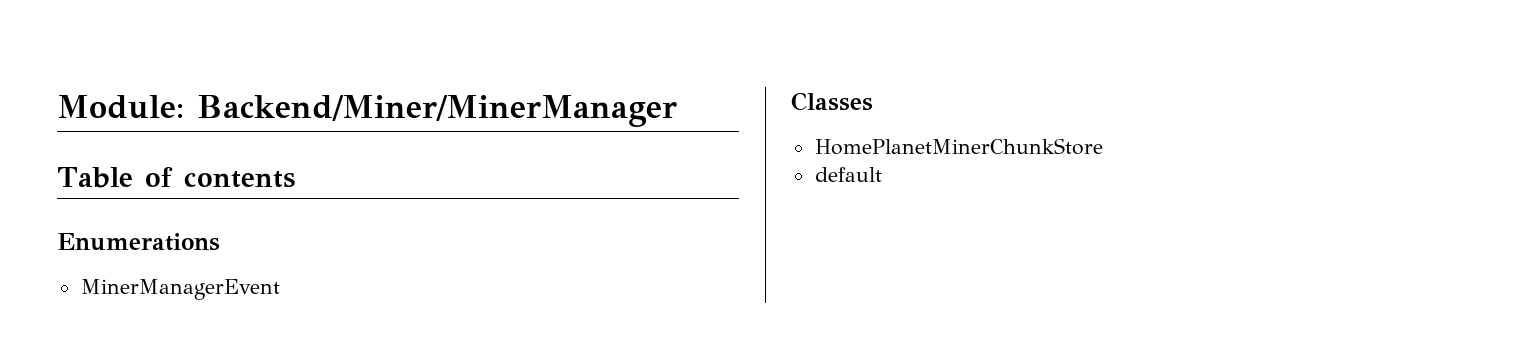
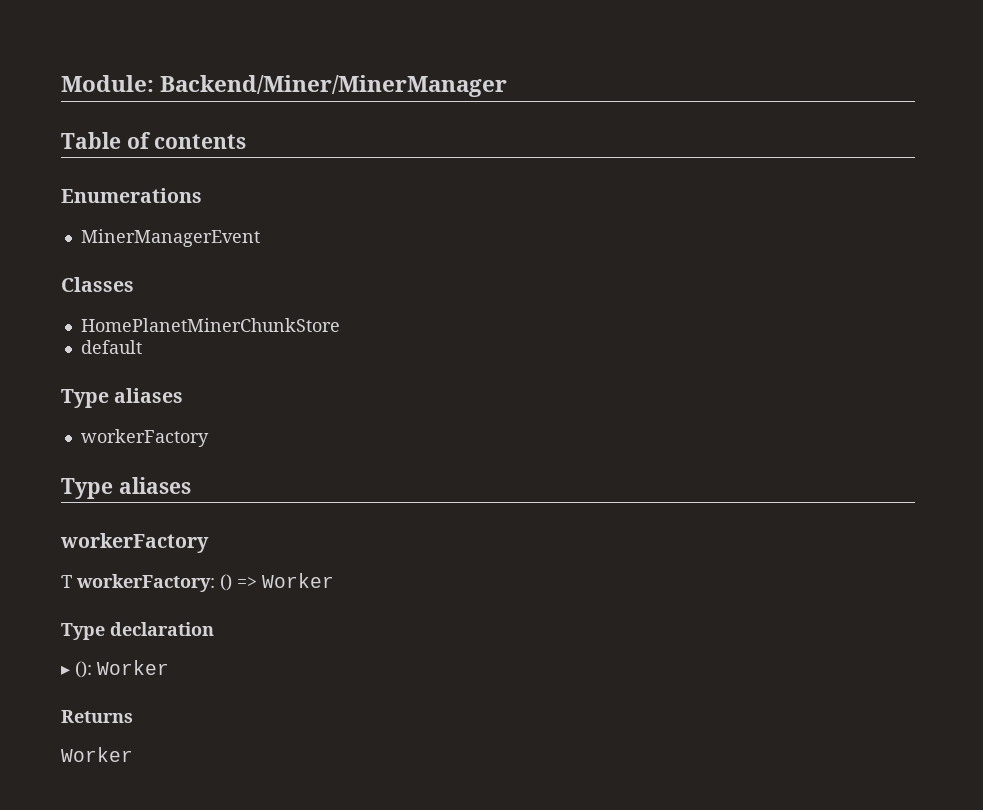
(882, 174) none -> [61,388,184,408] [80,429,209,447] [61,477,191,499] [60,533,209,553] [61,573,334,592] [61,622,214,640] [61,660,169,678] [61,710,133,723] [61,747,133,762] // Type aliases // workerFactory // Type aliases // workerFactory // Ƭ workerFactory: () => Worker // Type declaration // ▸ (): Worker // Returns // Worker

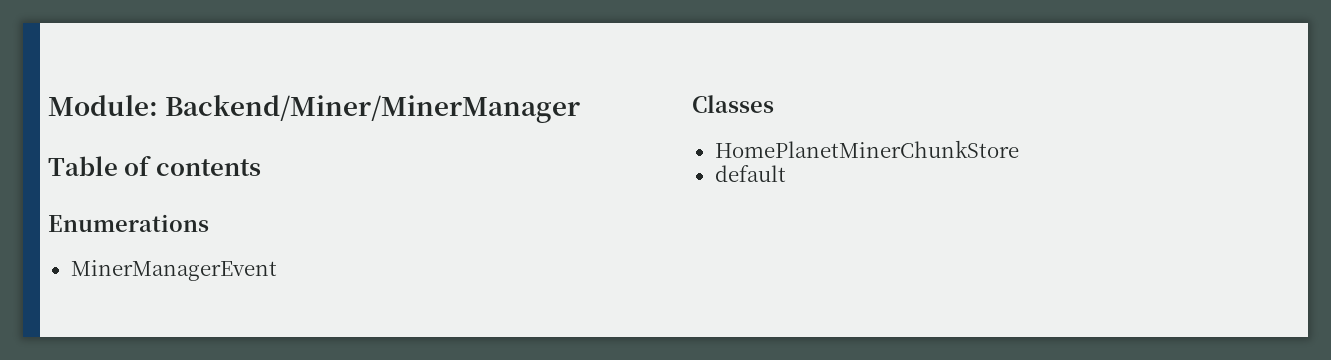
[61,388,184,408] [80,429,209,447] [61,477,191,499] [60,533,209,553] [61,573,334,592] [61,622,214,640] [61,660,169,678] [61,710,133,723] [61,747,133,762] // Type aliases // workerFactory // Type aliases // workerFactory // Ƭ workerFactory: () => Worker // Type declaration // ▸ (): Worker // Returns // Worker -> (786, 173) none

